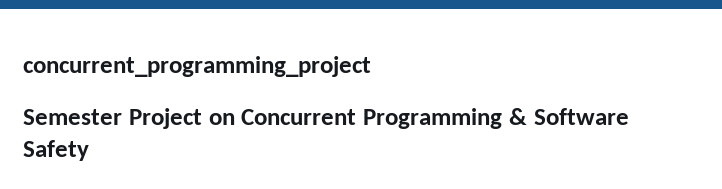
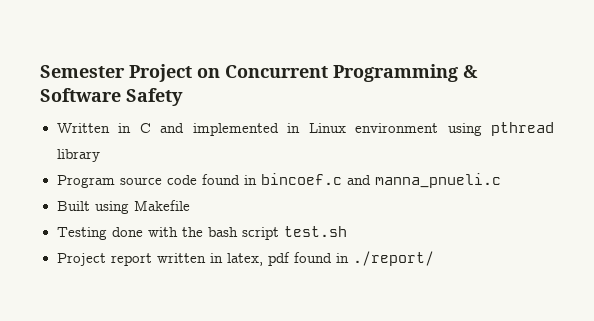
[23,56,371,77] concurrent_programming_project // -> (40, 71) none
(89, 150) none -> [56,122,554,136] [56,149,100,162] [56,173,501,188] [56,200,190,214] [56,226,347,240] [56,251,434,266] // Written in C and implemented in Linux environment using pthread library // Program source code found in bincoef.c and manna_pnueli.c // Built using Makefile // Testing done with the bash script test.sh // Project report written in latex, pdf found in ./report/

